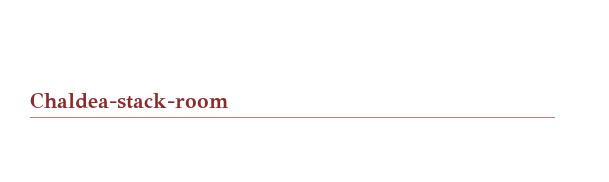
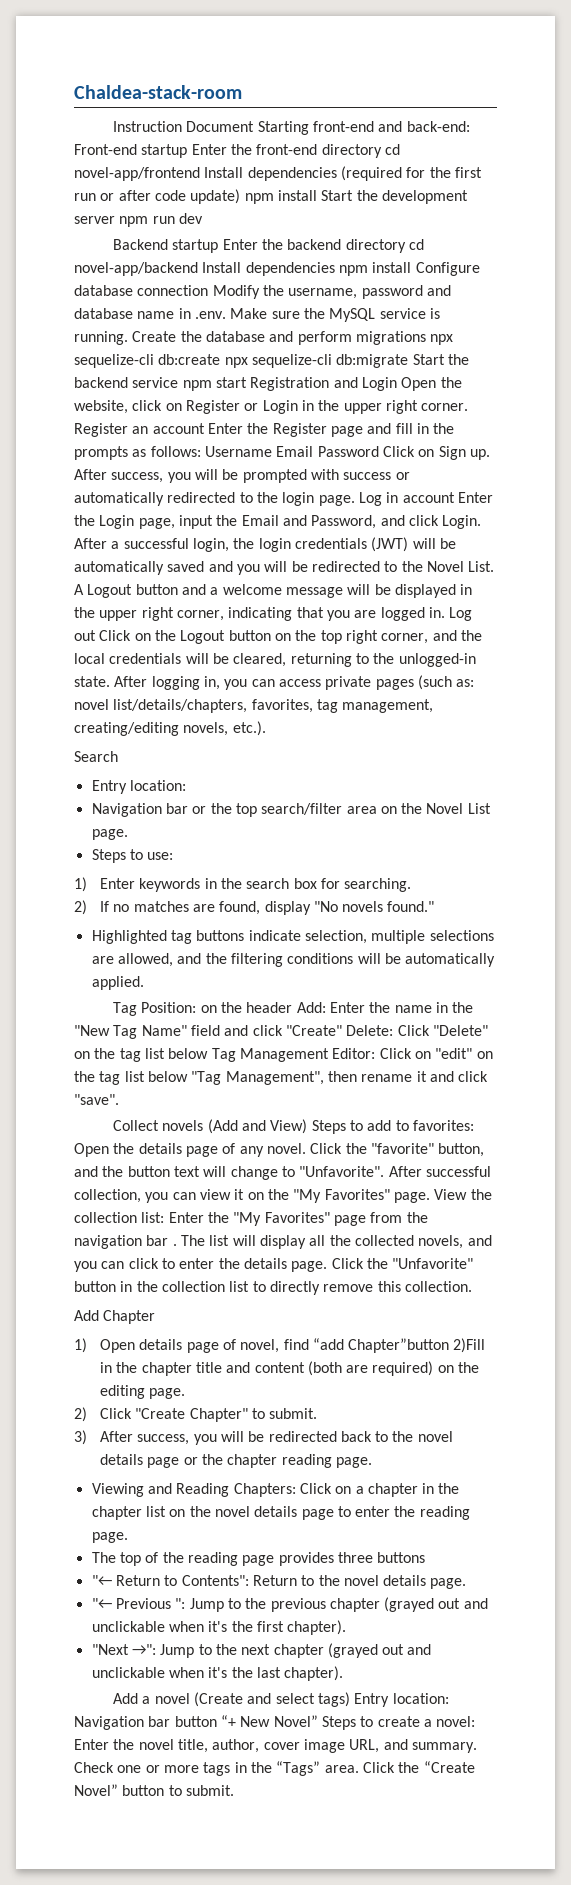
(229, 100) none -> [113,121,470,135] [74,144,400,158] [74,166,482,181] [74,189,468,204] [74,213,203,227] [113,239,424,253] [74,262,480,276] [74,285,451,299] [74,308,440,322] [74,331,454,345] [74,354,469,368] [74,377,462,391] [74,400,469,414] [74,423,455,437] [74,446,490,460] [74,469,410,483] [74,492,493,506] [74,515,482,529] [74,537,456,552] [74,561,495,575] [74,584,473,598] [74,607,473,621] [74,630,482,644] [74,653,476,667] [74,675,475,690] [74,699,434,713] [74,721,266,736] [74,751,118,762] [91,780,186,794] [91,803,491,817] [91,829,128,840] [91,849,174,863] [74,877,412,892] [74,900,435,915] [91,930,494,944] [91,953,496,967] [91,976,144,990] [113,1002,474,1016] [74,1025,488,1039] [74,1048,493,1062] [74,1071,489,1085] [74,1094,119,1105] [113,1119,474,1134] [74,1143,485,1157] [74,1166,491,1180] [74,1189,492,1203] [74,1212,428,1226] [74,1235,492,1249] [74,1258,474,1272] [74,1281,472,1295] [74,1310,156,1324] [74,1338,486,1353] [99,1361,480,1376] [99,1385,186,1399] [74,1407,318,1422] [74,1430,453,1445] [99,1454,372,1468] [91,1483,460,1497] [91,1506,470,1520] [91,1532,128,1543] [91,1552,426,1566] [91,1575,467,1589] [91,1597,488,1612] [91,1620,347,1635] [91,1643,432,1658] [91,1666,344,1681] [113,1692,449,1707] [74,1715,476,1730] [74,1739,477,1753] [74,1761,475,1776] [74,1784,234,1796] // Instruction Document Starting front-end and back-end: Front-end startup Enter the front-end directory cd novel-app/frontend Install dependencies (required for the first run or after code update) npm install Start the development server npm run dev // Backend startup Enter the backend directory cd novel-app/backend Install dependencies npm install Configure database connection Modify the username, password and database name in .env. Make sure the MySQL service is running. Create the database and perform migrations npx sequelize-cli db:create npx sequelize-cli db:migrate Start the backend service npm start Registration and Login Open the website, click on Register or Login in the upper right corner. Register an account Enter the Register page and fill in the prompts as follows: Username Email Password Click on Sign up. After success, you will be prompted with success or automatically redirected to the login page. Log in account Enter the Login page, input the Email and Password, and click Login. After a successful login, the login credentials (JWT) will be automatically saved and you will be redirected to the Novel List. A Logout button and a welcome message will be displayed in the upper right corner, indicating that you are logged in. Log out Click on the Logout button on the top right corner, and the local credentials will be cleared, returning to the unlogged-in state. After logging in, you can access private pages (such as: novel list/details/chapters, favorites, tag management, creating/editing novels, etc.). // Search // Entry location: // Navigation bar or the top search/filter area on the Novel List page. // Steps to use: // 1) Enter keywords in the search box for searching. // 2) If no matches are found, display "No novels found." // Highlighted tag buttons indicate selection, multiple selections are allowed, and the filtering conditions will be automatically applied. // Tag Position: on the header Add: Enter the name in the "New Tag Name" field and click "Create" Delete: Click "Delete" on the tag list below Tag Management Editor: Click on "edit" on the tag list below "Tag Management", then rename it and click "save". // Collect novels (Add and View) Steps to add to favorites: Open the details page of any novel. Click the "favorite" button, and the button text will change to "Unfavorite". After successful collection, you can view it on the "My Favorites" page. View the collection list: Enter the "My Favorites" page from the navigation bar . The list will display all the collected novels, and you can click to enter the details page. Click the "Unfavorite" button in the collection list to directly remove this collection. // Add Chapter // 1) Open details page of novel, find “add Chapter”button 2)Fill in the chapter title and content (both are required) on the editing page. // 2) Click "Create Chapter" to submit. // 3) After success, you will be redirected back to the novel details page or the chapter reading page. // Viewing and Reading Chapters: Click on a chapter in the chapter list on the novel details page to enter the reading page. // The top of the reading page provides three buttons // "← Return to Contents": Return to the novel details page. // "← Previous ": Jump to the previous chapter (grayed out and unclickable when it's the first chapter). // "Next →": Jump to the next chapter (grayed out and unclickable when it's the last chapter). // Add a novel (Create and select tags) Entry location: Navigation bar button “+ New Novel” Steps to create a novel: Enter the novel title, author, cover image URL, and summary. Check one or more tags in the “Tags” area. Click the “Create Novel” button to submit.

